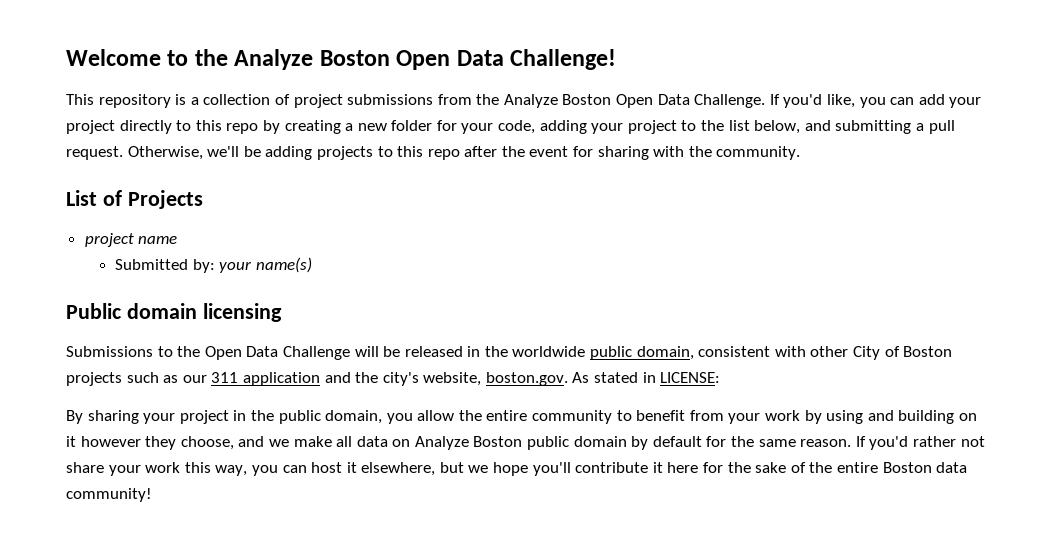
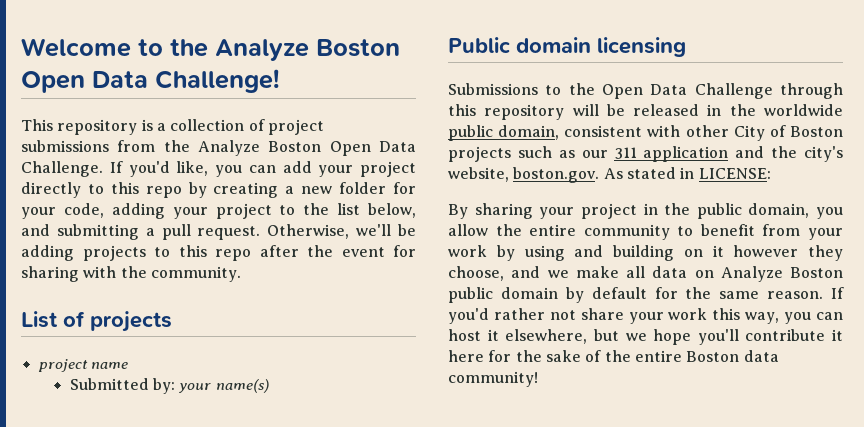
[127,190,203,209] Projects -> [90,311,172,332] projects
(350, 353) none -> [780,83,843,99] [448,104,565,120] through this repository

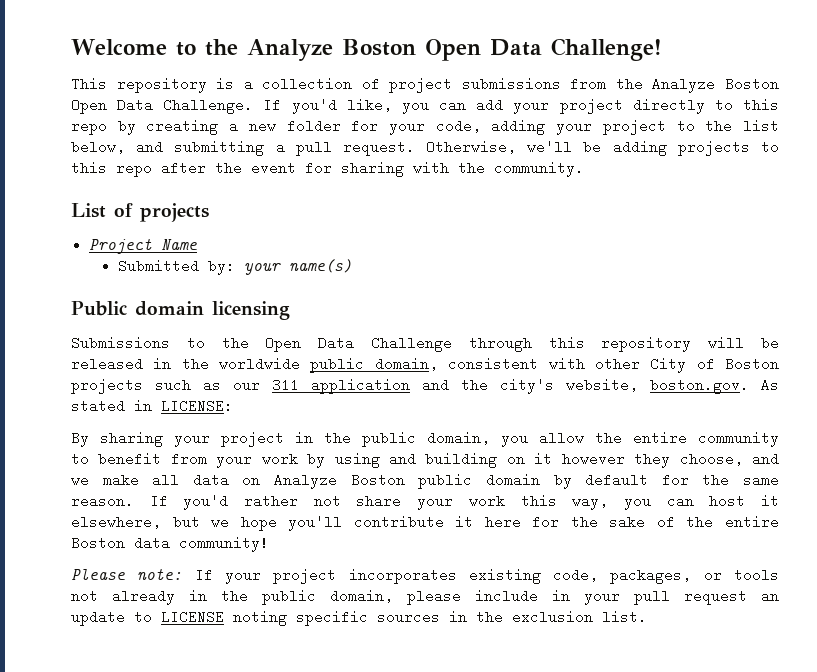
[37,359,128,372] project name -> [89,239,198,254] Project Name
(538, 379) none -> [71,568,779,584] [71,589,779,605] [71,610,647,626] // Please note: If your project incorporates existing code, packages, or tools not already in the public domain, please include in your pull request an update to LICENSE noting specific sources in the exclusion list.

